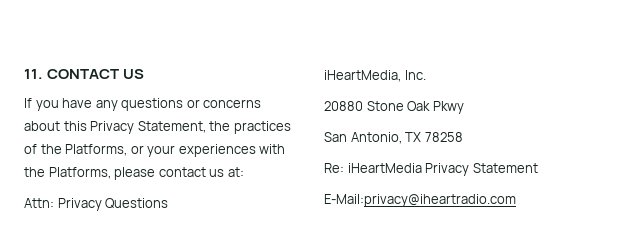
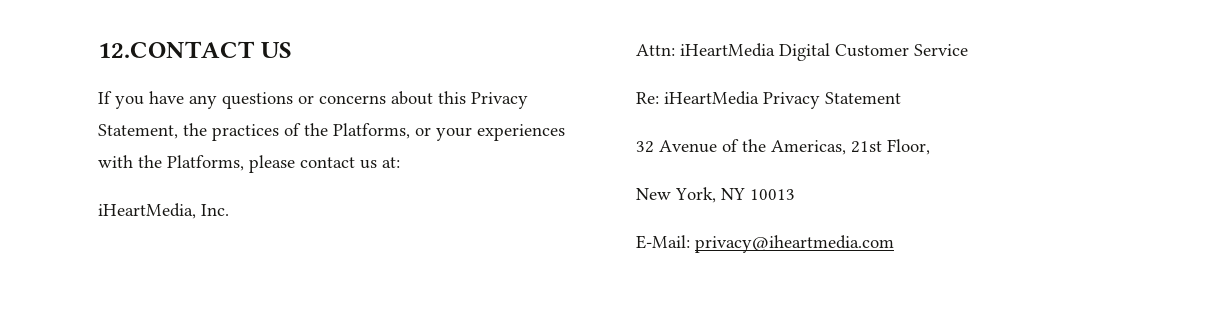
[24,69,120,79] 11. CONTACT -> [98,41,255,58] 12.CONTACT
[24,198,169,211] // Attn: Privacy Questions -> (400, 162) none
[324,101,464,114] [324,132,463,144] [324,163,538,176] [324,194,516,207] 20880 Stone Oak Pkwy // San Antonio, TX 78258 // Re: iHeartMedia Privacy Statement // E-Mail:privacy@iheartradio.com -> [636,43,968,61] [636,91,901,109] [636,139,930,155] [636,187,795,203] [636,235,894,253] Attn: iHeartMedia Digital Customer Service // Re: iHeartMedia Privacy Statement // 32 Avenue of the Americas, 21st Floor, // New York, NY 10013 // E-Mail: privacy@iheartmedia.com

